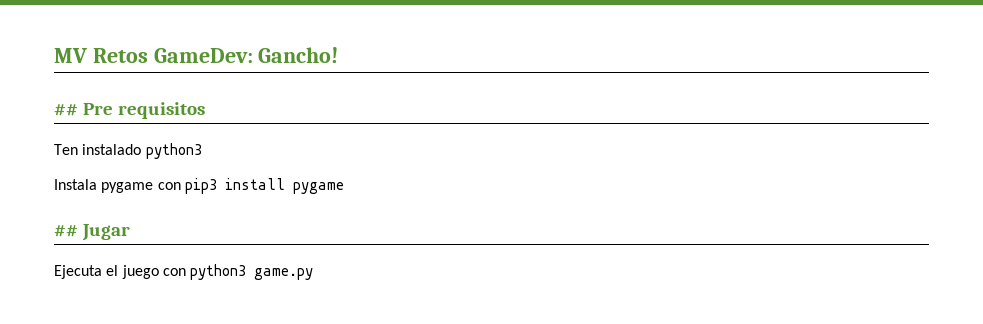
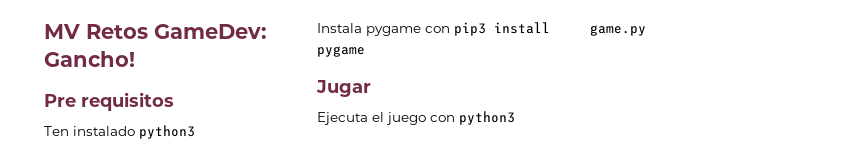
[54,104,78,116] ## -> (135, 59) none
[54,225,78,237] ## -> (365, 51) none

